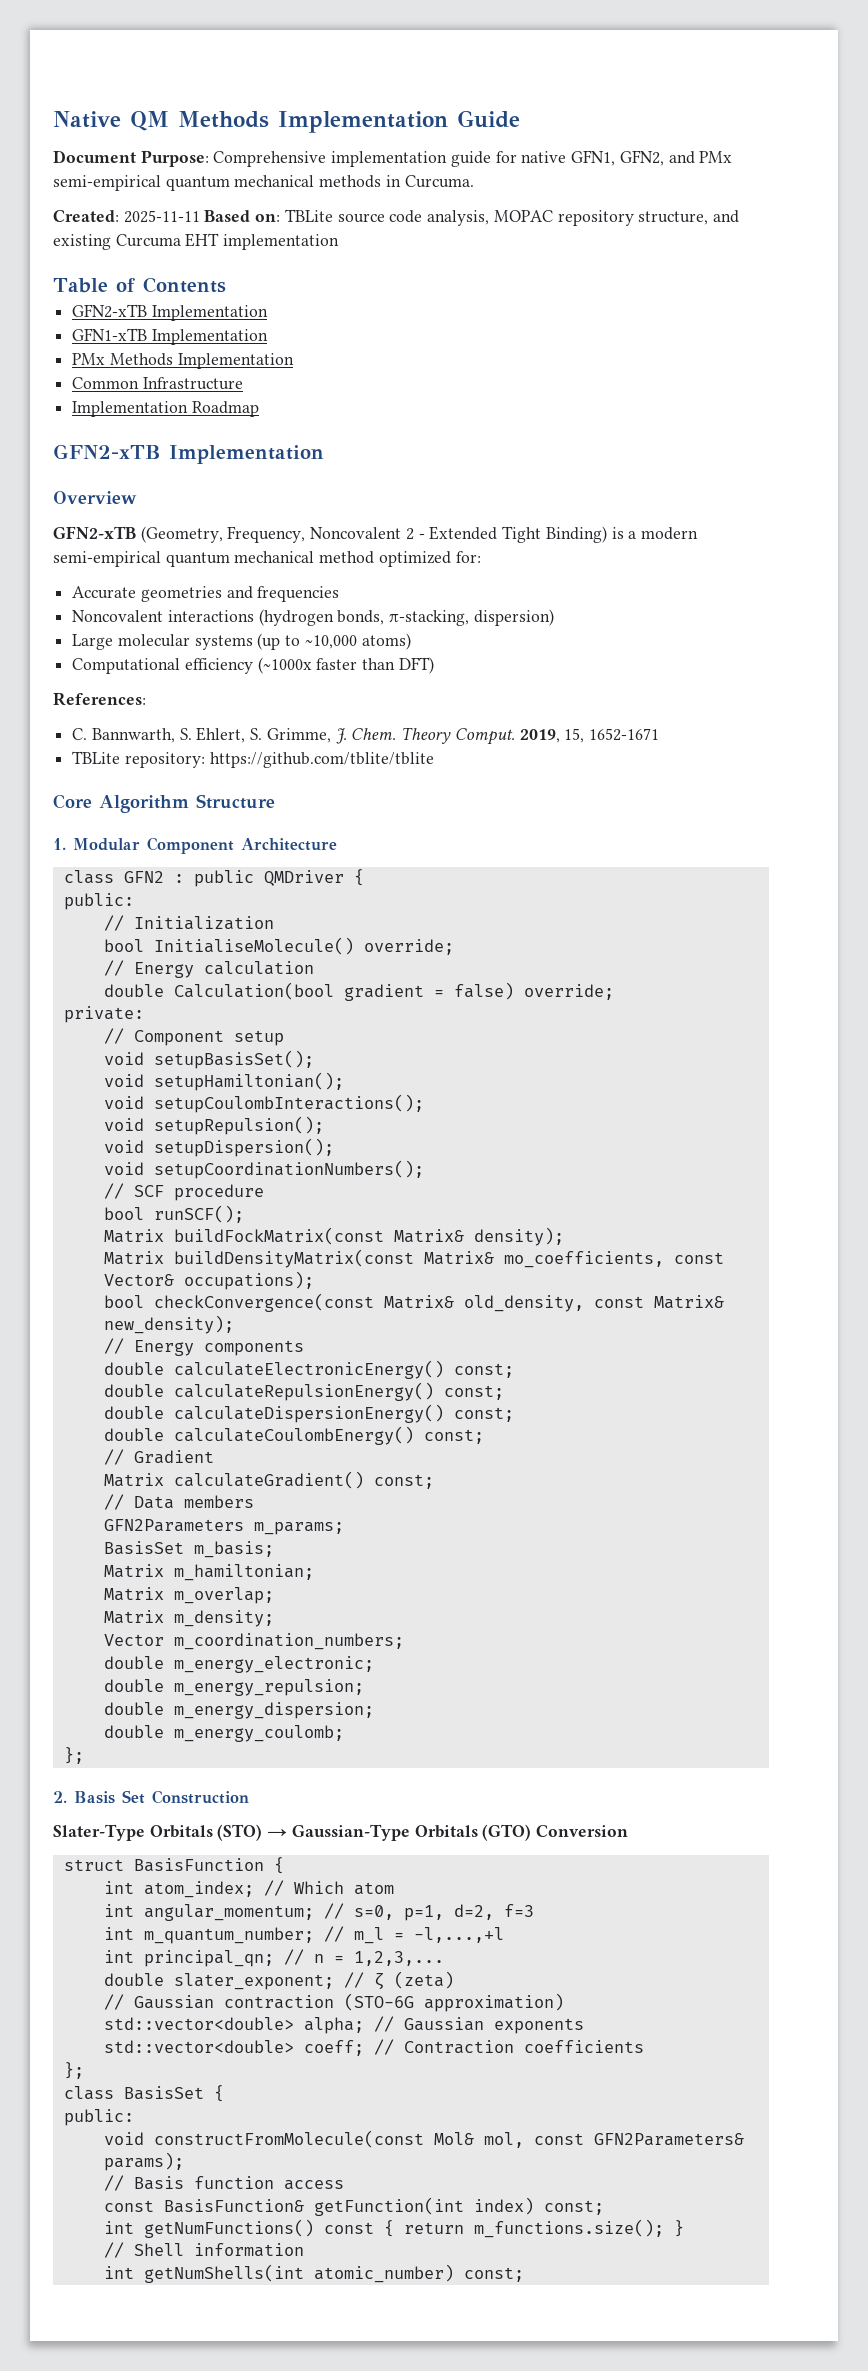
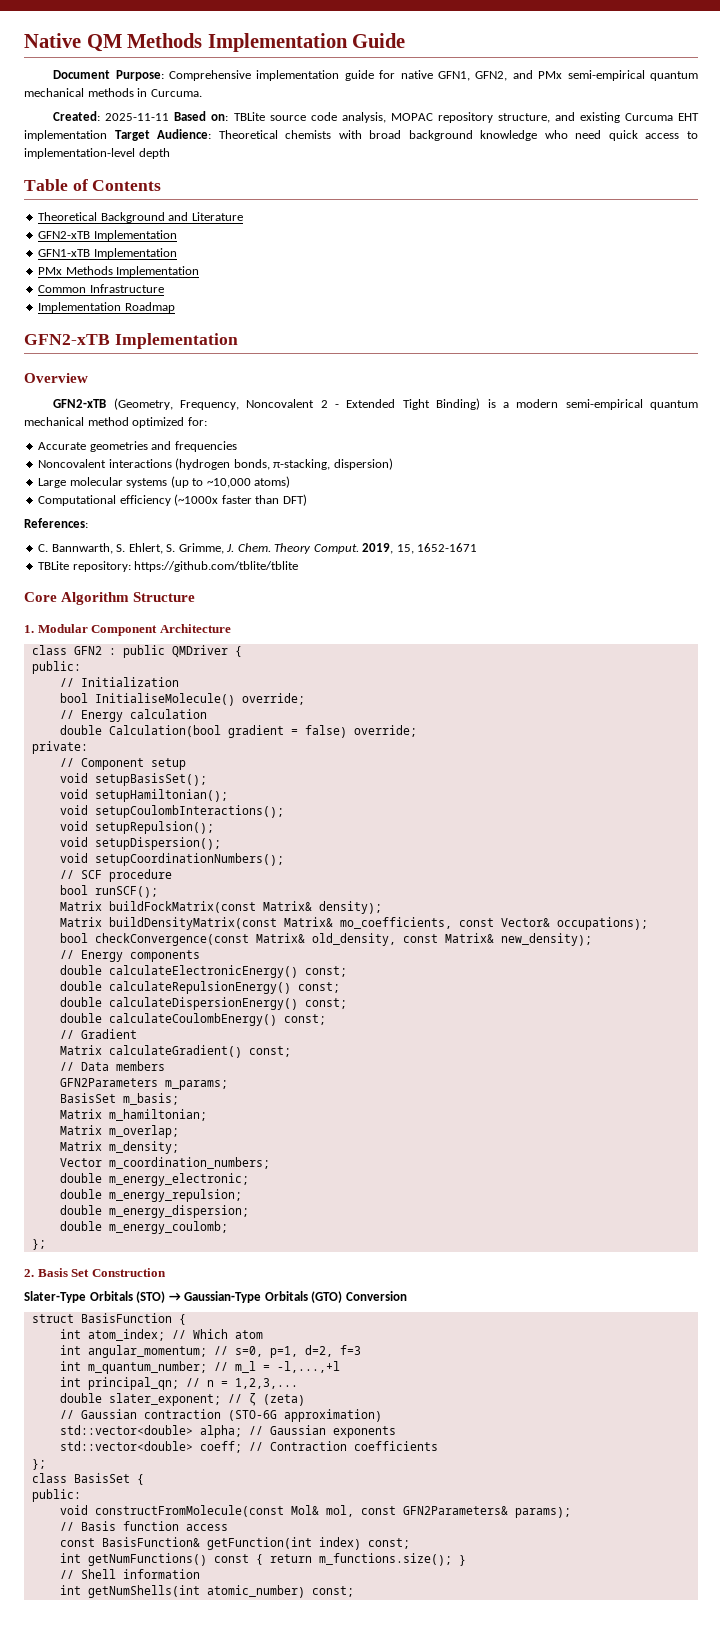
(340, 242) none -> [114,129,699,141] [24,148,170,159] Target Audience: Theoretical chemists with broad background knowledge who need quick access to implementation-level depth
(226, 285) none -> [38,212,243,223] // Theoretical Background and Literature

